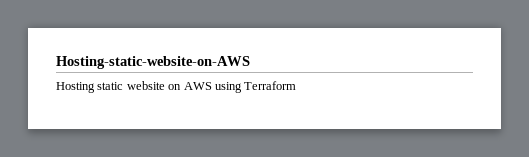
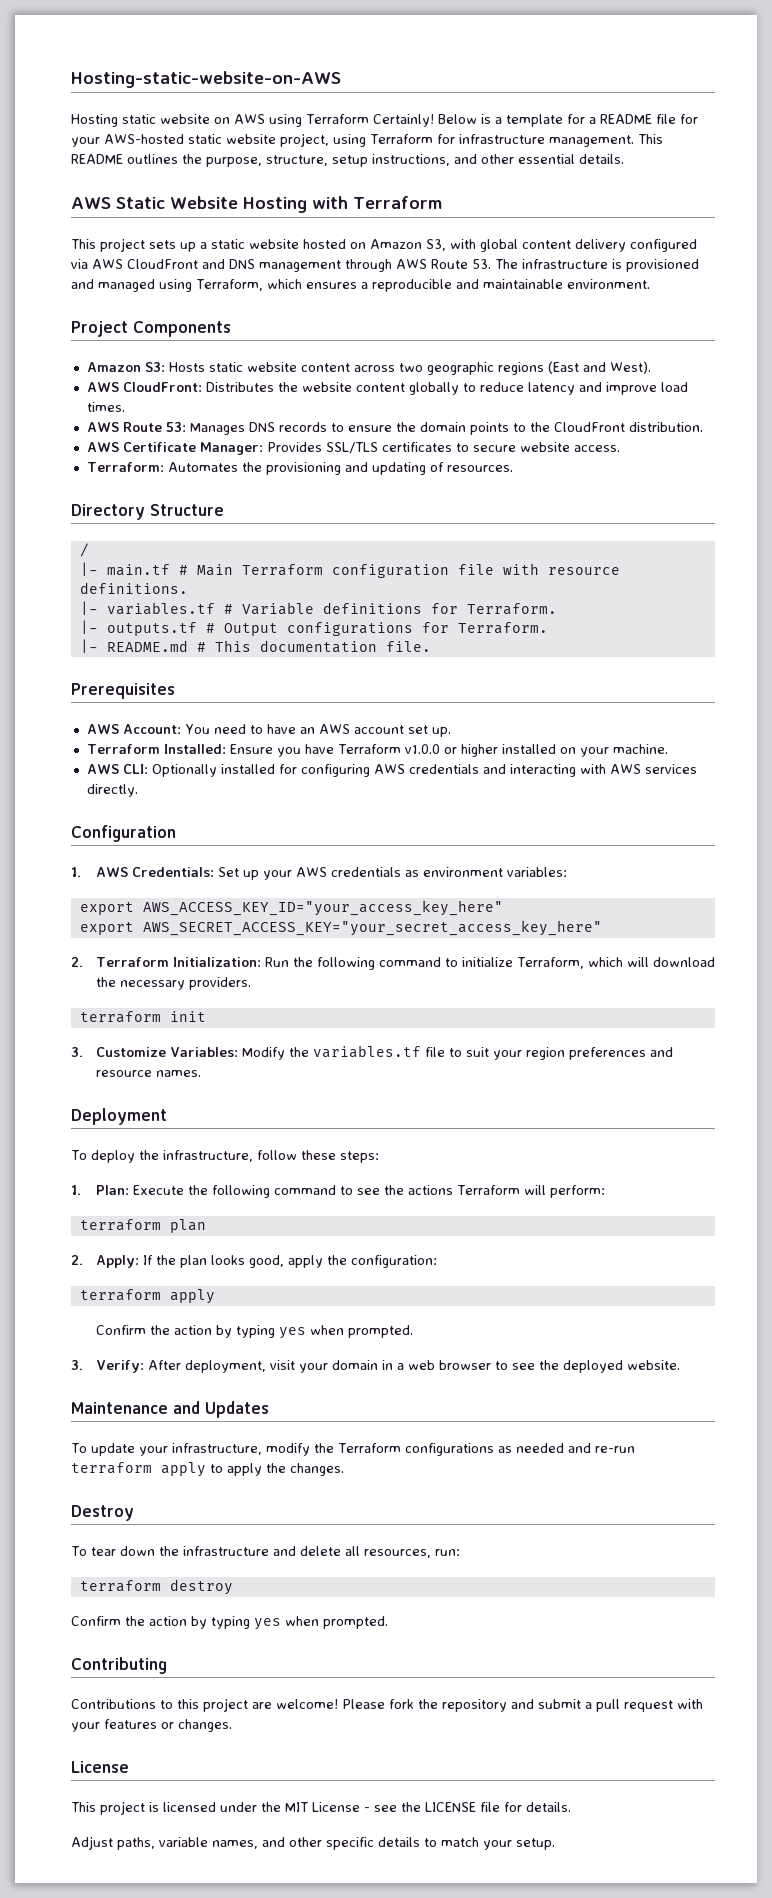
(297, 85) none -> [372,114,698,127] [71,133,663,147] [71,154,624,167] [71,196,442,213] [71,238,697,252] [71,259,699,272] [71,279,650,292] [71,321,231,337] [86,361,651,375] [86,382,688,395] [86,402,125,412] [86,422,703,435] [86,442,620,455] [86,462,513,475] [71,504,224,520] [79,543,89,557] [79,562,620,578] [79,582,188,594] [79,601,557,615] [79,620,548,636] [79,639,431,653] [71,683,175,699] [86,724,451,737] [86,744,668,757] [86,764,697,777] [86,784,138,797] [71,825,176,842] [71,867,567,880] [79,900,503,916] [79,920,602,936] [71,957,715,970] [95,977,251,990] [79,1011,206,1023] [71,1045,673,1060] [95,1070,201,1077] [71,1108,167,1125] [71,1150,379,1163] [71,1185,605,1198] [79,1219,206,1233] [71,1255,437,1268] [79,1289,215,1304] [95,1325,413,1339] [71,1360,680,1373] [71,1401,269,1418] [71,1443,635,1456] [71,1462,344,1477] [71,1505,134,1521] [71,1546,460,1558] [79,1579,233,1595] [71,1616,388,1630] [71,1657,167,1674] [71,1698,703,1712] [71,1719,232,1732] [71,1761,129,1773] [71,1801,571,1815] [71,1836,555,1850] Certainly! Below is a template for a README file for your AWS-hosted static website project, using Terraform for infrastructure management. This README outlines the purpose, structure, setup instructions, and other essential details. // AWS Static Website Hosting with Terraform // This project sets up a static website hosted on Amazon S3, with global content delivery configured via AWS CloudFront and DNS management through AWS Route 53. The infrastructure is provisioned and managed using Terraform, which ensures a reproducible and maintainable environment. // Project Components // Amazon S3: Hosts static website content across two geographic regions (East and West). // AWS CloudFront: Distributes the website content globally to reduce latency and improve load times. // AWS Route 53: Manages DNS records to ensure the domain points to the CloudFront distribution. // AWS Certificate Manager: Provides SSL/TLS certificates to secure website access. // Terraform: Automates the provisioning and updating of resources. // Directory Structure // / // |- main.tf # Main Terraform configuration file with resource definitions. // |- variables.tf # Variable definitions for Terraform. // |- outputs.tf # Output configurations for Terraform. // |- README.md # This documentation file. // Prerequisites // AWS Account: You need to have an AWS account set up. // Terraform Installed: Ensure you have Terraform v1.0.0 or higher installed on your machine. // AWS CLI: Optionally installed for configuring AWS credentials and interacting with AWS services directly. // Configuration // 1. AWS Credentials: Set up your AWS credentials as environment variables: // export AWS_ACCESS_KEY_ID="your_access_key_here" // export AWS_SECRET_ACCESS_KEY="your_secret_access_key_here" // 2. Terraform Initialization: Run the following command to initialize Terraform, which will download the necessary providers. // terraform init // 3. Customize Variables: Modify the variables.tf file to suit your region preferences and resource names. // Deployment // To deploy the infrastructure, follow these steps: // 1. Plan: Execute the following command to see the actions Terraform will perform: // terraform plan // 2. Apply: If the plan looks good, apply the configuration: // terraform apply // Confirm the action by typing yes when prompted. // 3. Verify: After deployment, visit your domain in a web browser to see the deployed website. // Maintenance and Updates // To update your infrastructure, modify the Terraform configurations as needed and re-run terraform apply to apply the changes. // Destroy // To tear down the infrastructure and delete all resources, run: // terraform destroy // Confirm the action by typing yes when prompted. // Contributing // Contributions to this project are welcome! Please fork the repository and submit a pull request with your features or changes. // License // This project is licensed under the MIT License - see the LICENSE file for details. // Adjust paths, variable names, and other specific details to match your setup.

